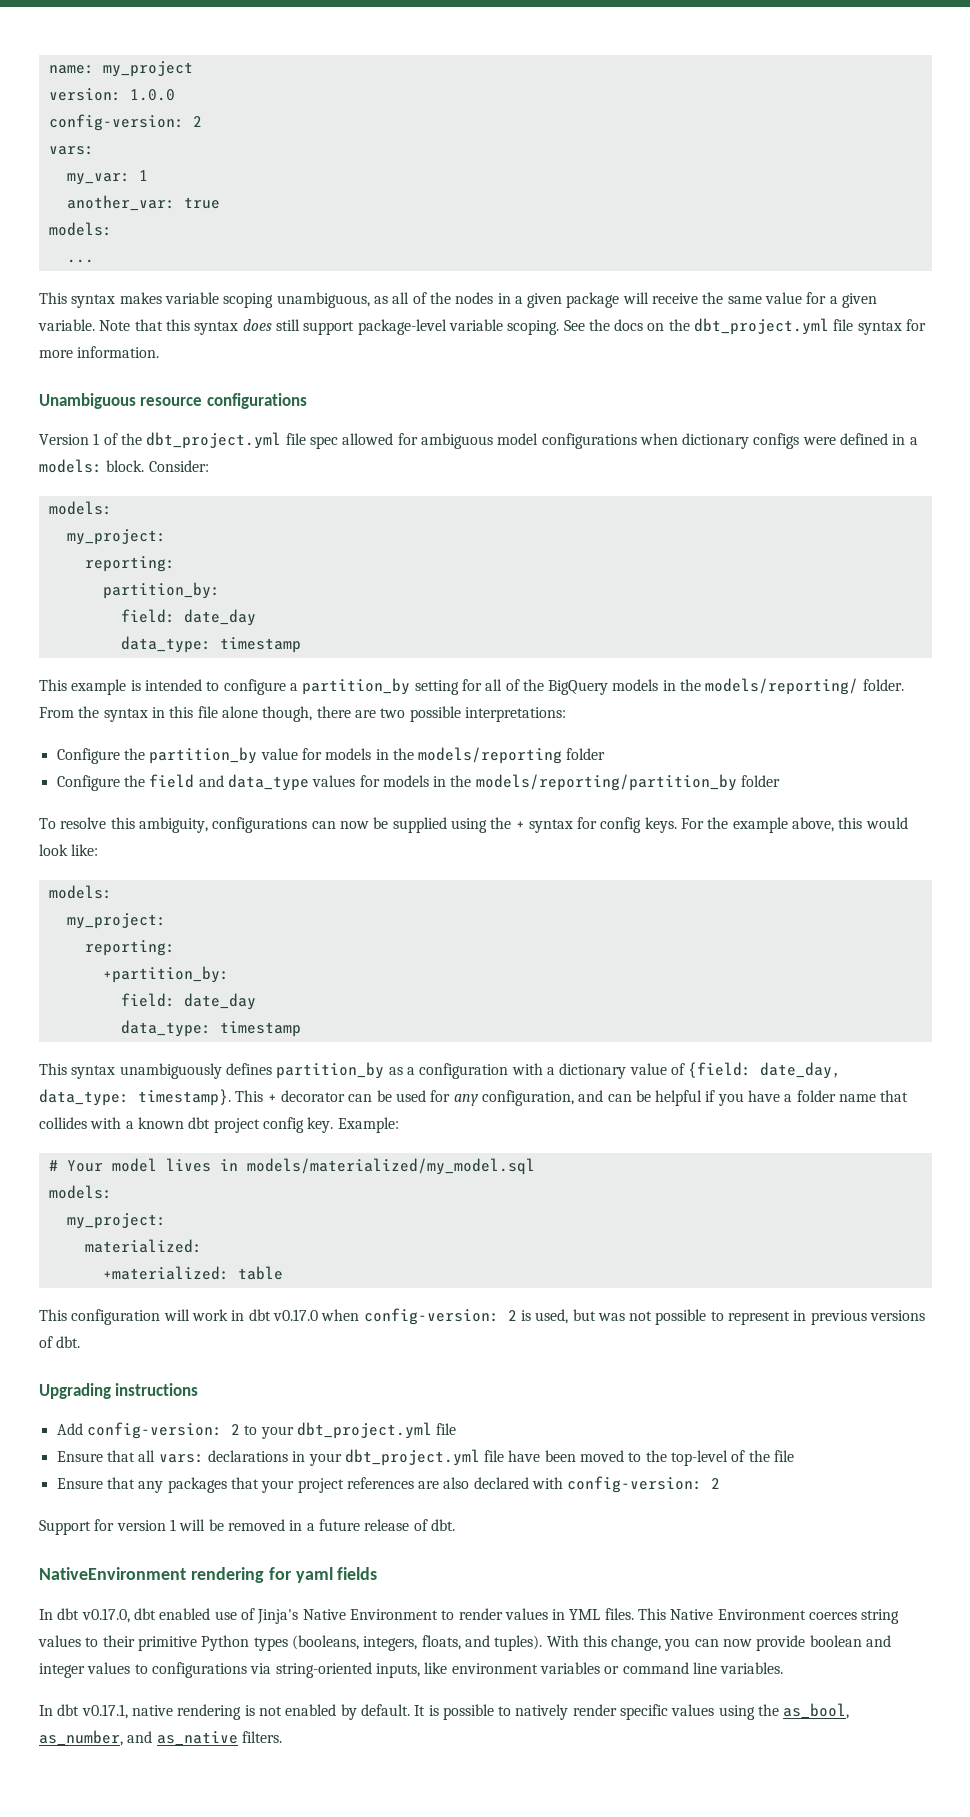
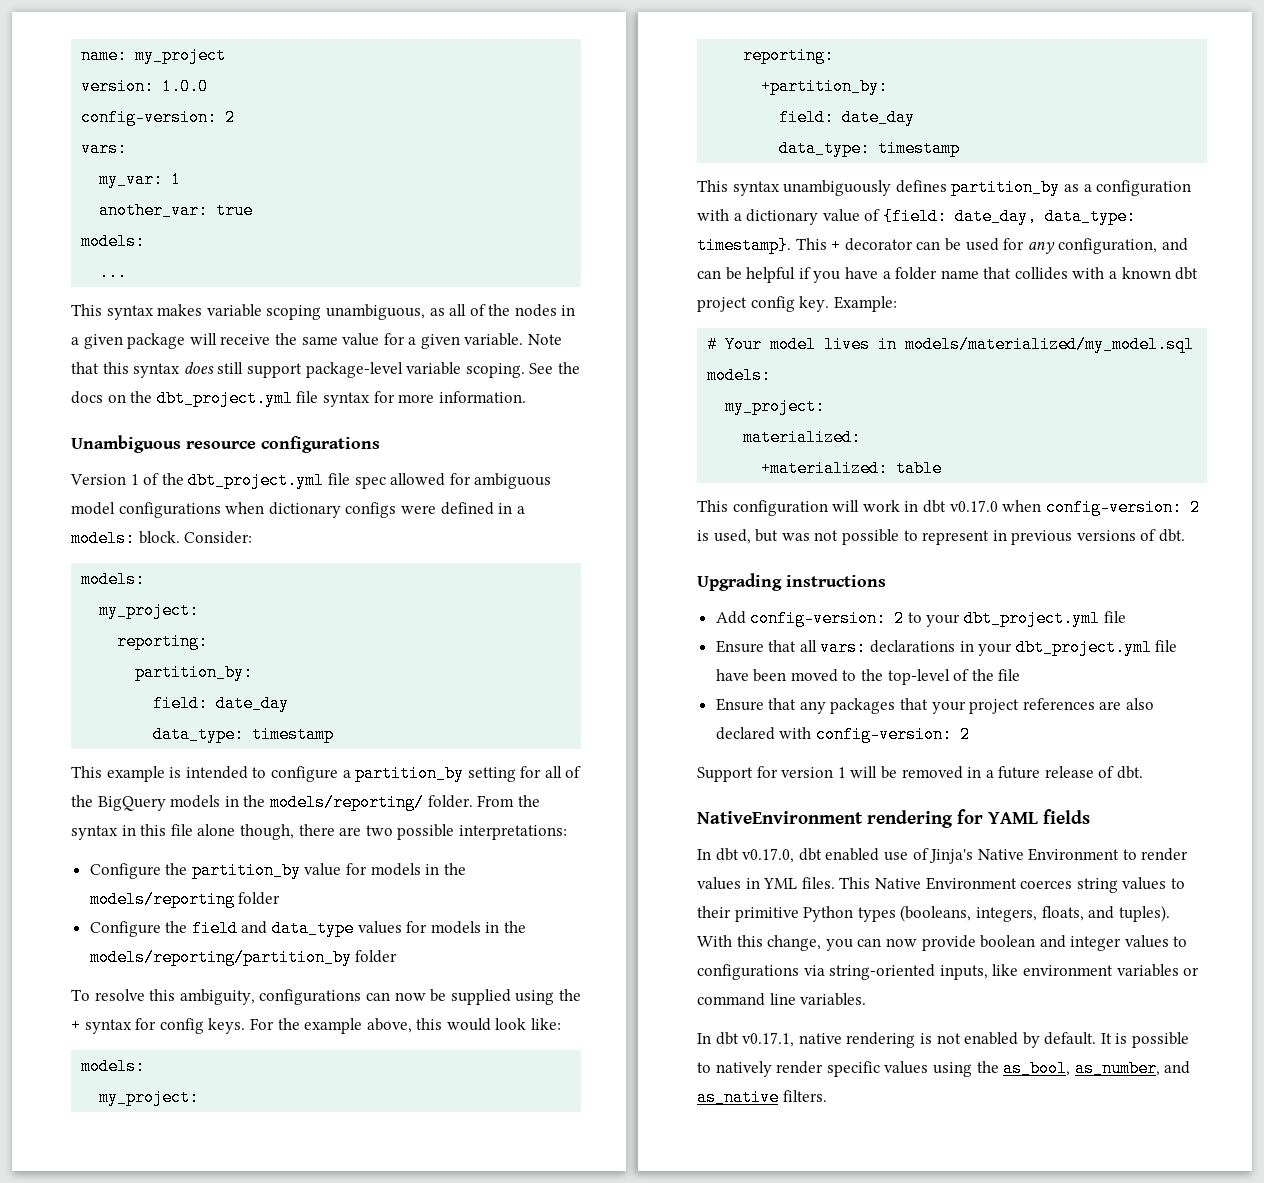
[295,1567,333,1583] yaml -> [988,812,1038,824] YAML

